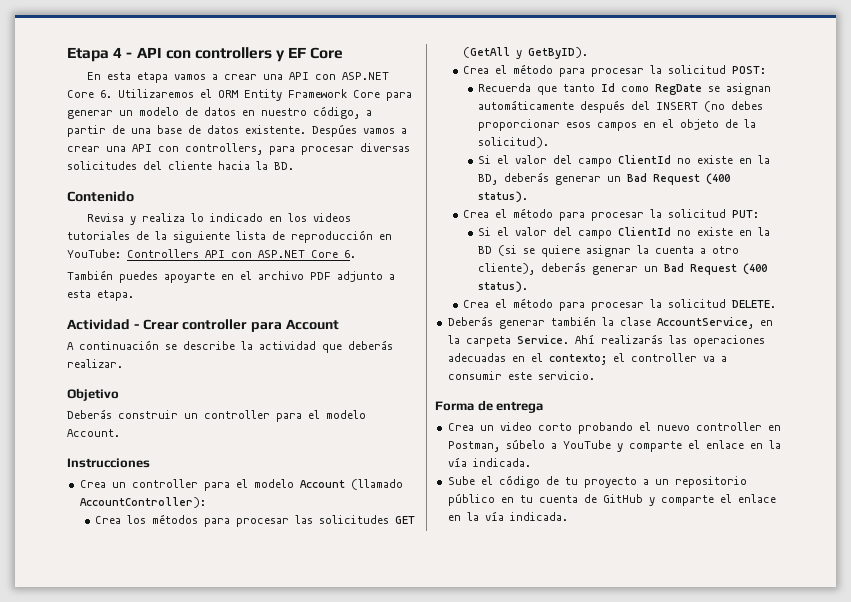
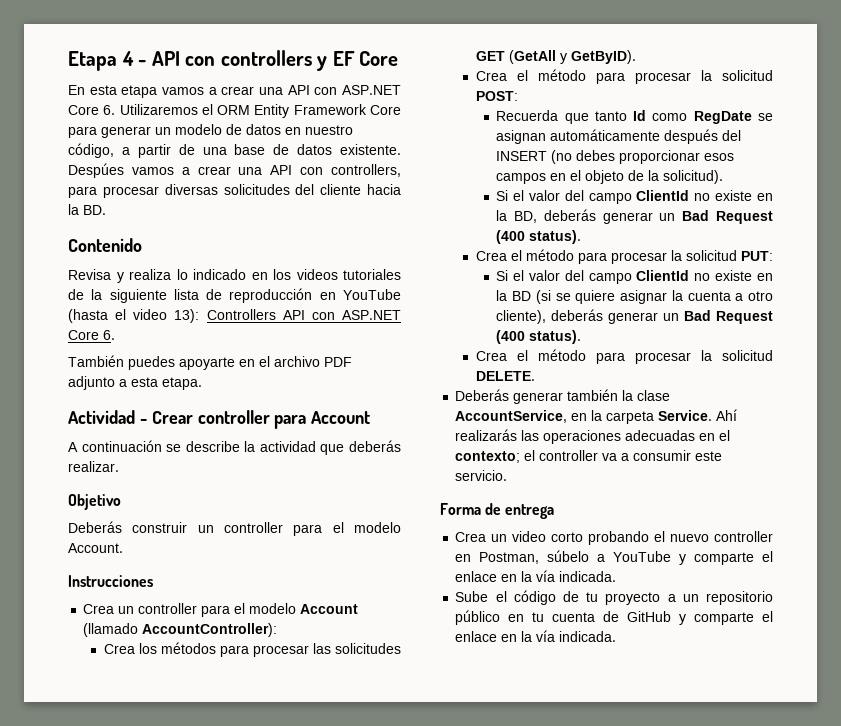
[67,249,121,258] YouTube: -> [342,289,401,300] [68,309,200,323] YouTube (hasta el video 13):

